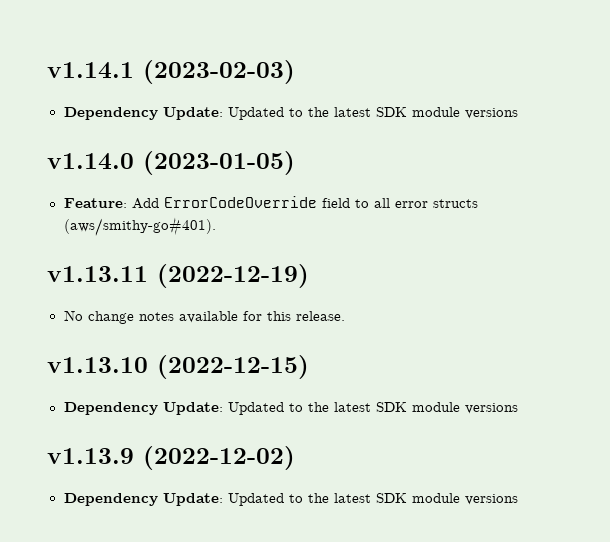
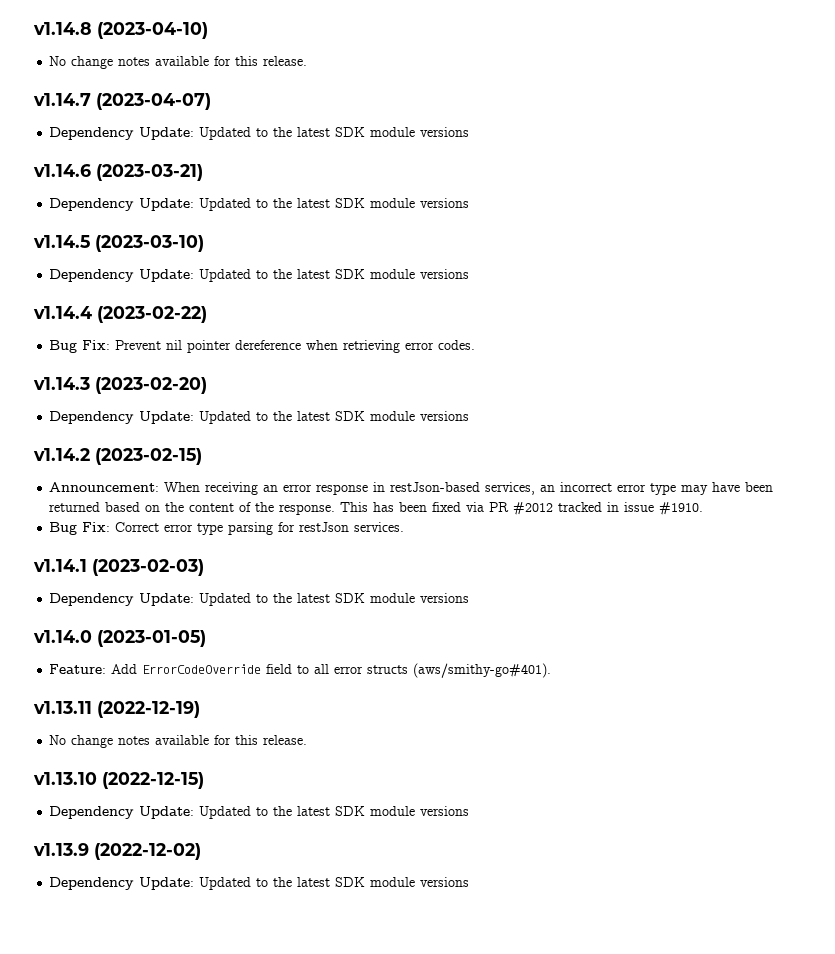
(47, 70) none -> [33,22,208,39] [49,56,308,69] [33,93,211,110] [49,127,470,140] [33,164,203,181] [49,198,470,211] [33,235,204,252] [49,269,470,282] [33,306,207,323] [49,340,476,353] [33,377,207,394] [49,411,470,424] [33,448,202,465] [49,482,774,495] [49,502,704,515] [49,522,405,535] v1.14.8 (2023-04-10) // No change notes available for this release. // v1.14.7 (2023-04-07) // Dependency Update: Updated to the latest SDK module versions // v1.14.6 (2023-03-21) // Dependency Update: Updated to the latest SDK module versions // v1.14.5 (2023-03-10) // Dependency Update: Updated to the latest SDK module versions // v1.14.4 (2023-02-22) // Bug Fix: Prevent nil pointer dereference when retrieving error codes. // v1.14.3 (2023-02-20) // Dependency Update: Updated to the latest SDK module versions // v1.14.2 (2023-02-15) // Announcement: When receiving an error response in restJson-based services, an incorrect error type may have been returned based on the content of the response. This has been fixed via PR #2012 tracked in issue #1910. // Bug Fix: Correct error type parsing for restJson services. //

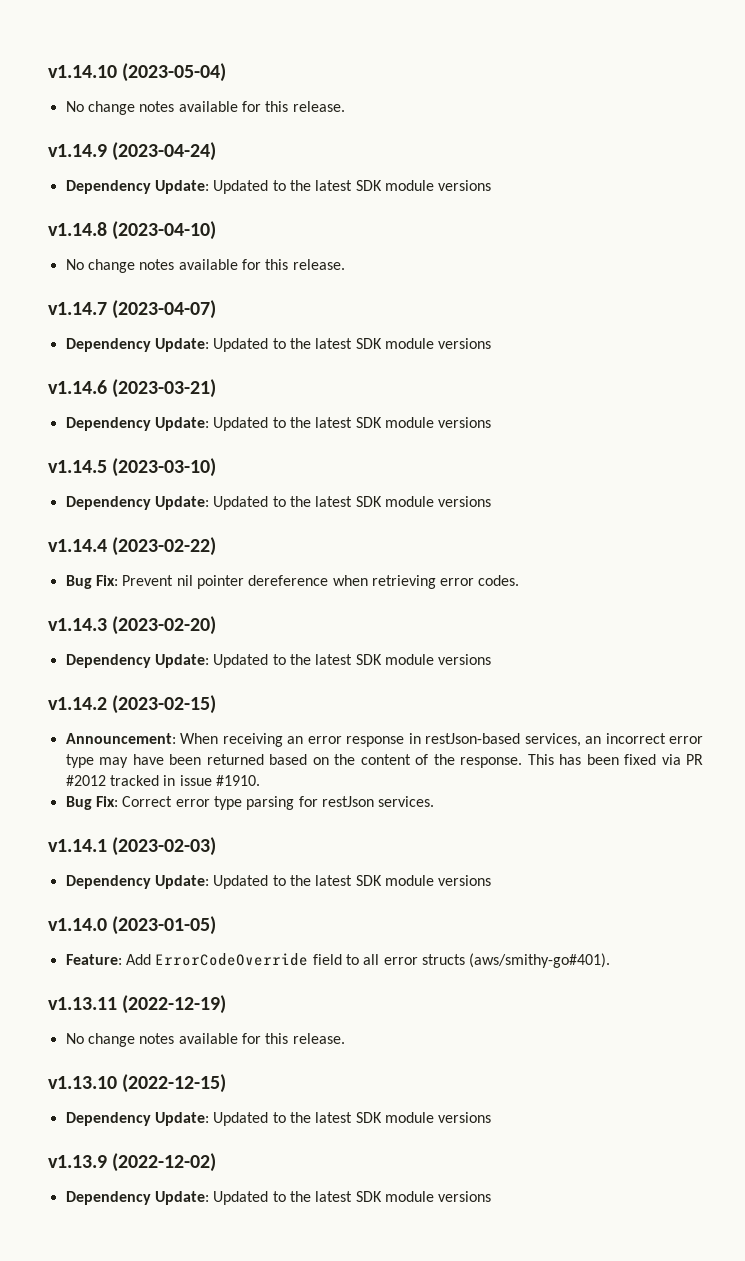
(33, 28) none -> [48,63,227,82] [65,101,345,115] [48,142,217,161] [65,180,492,194] v1.14.10 (2023-05-04) // No change notes available for this release. // v1.14.9 (2023-04-24) // Dependency Update: Updated to the latest SDK module versions //

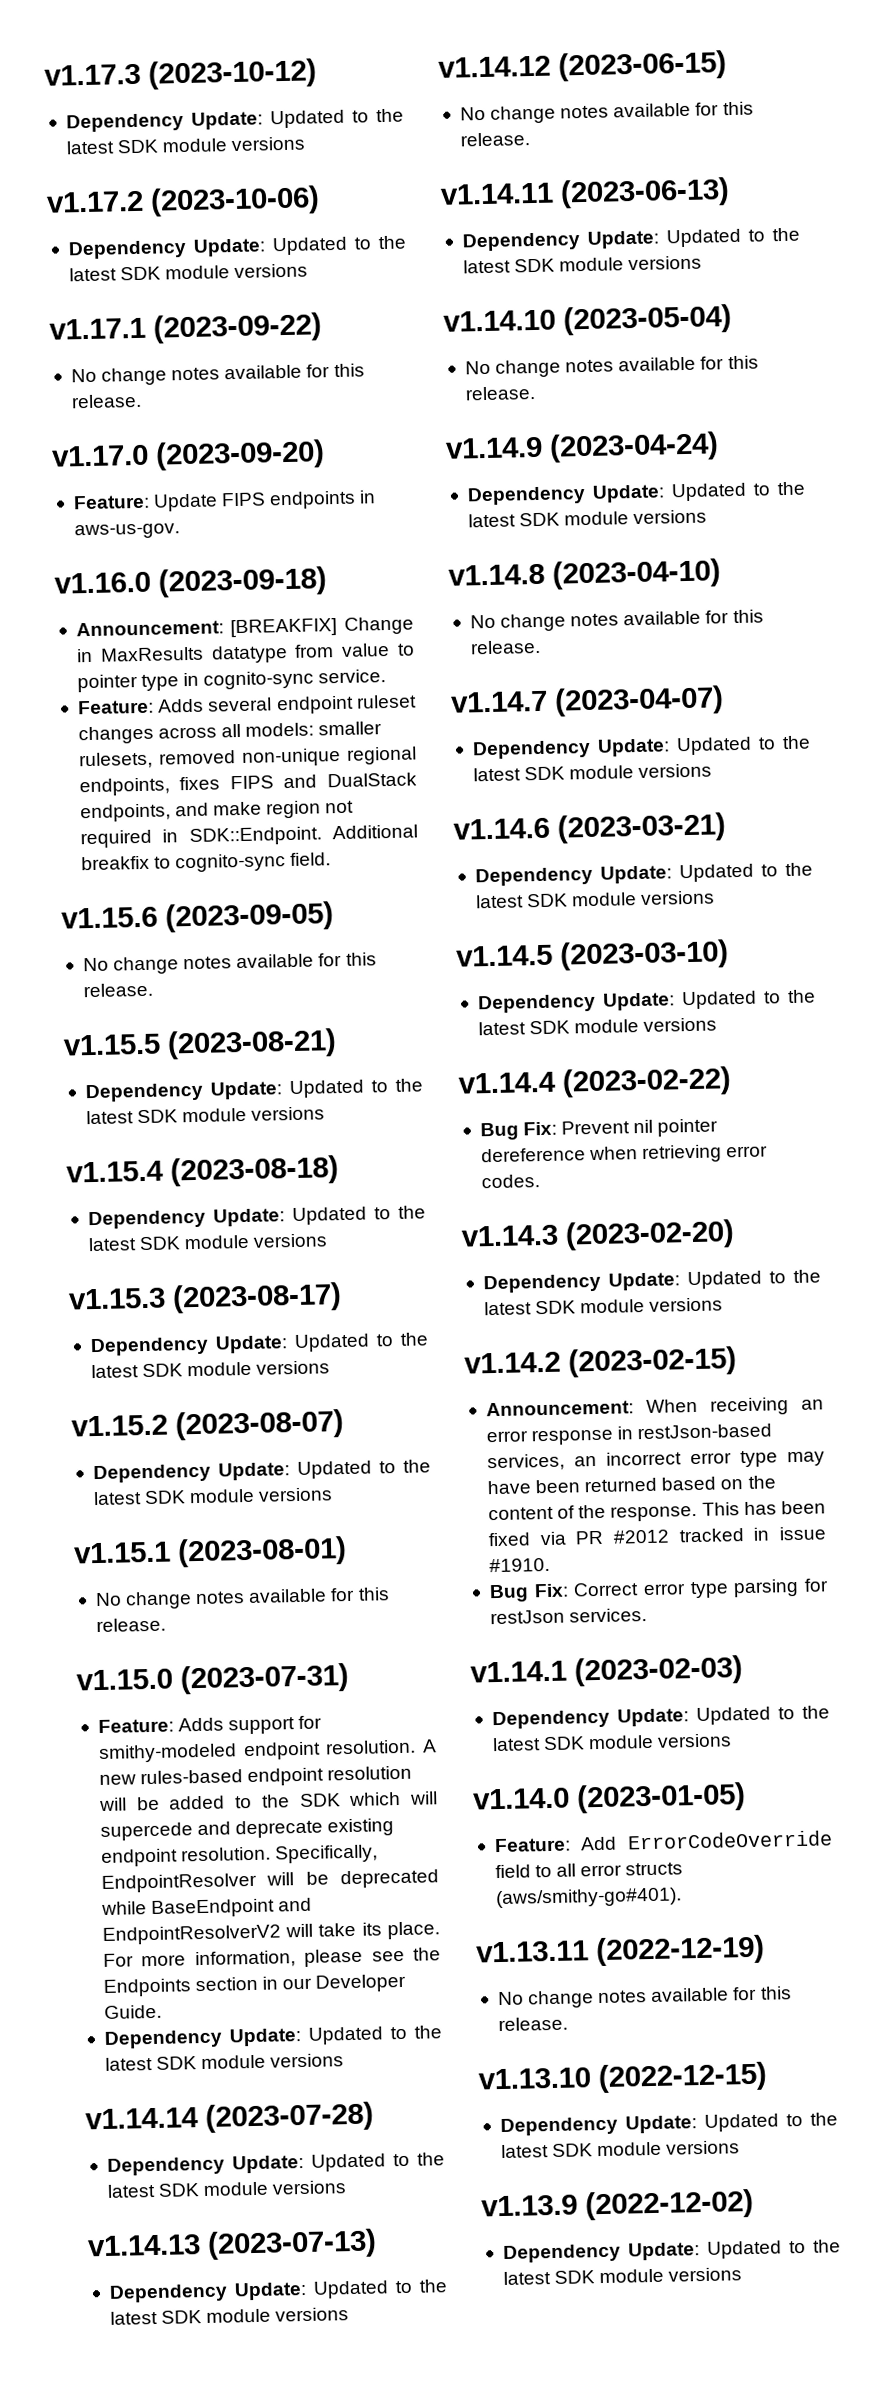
(48, 71) none -> [44,58,317,90] [65,108,405,133] [65,136,307,155] [46,185,320,217] [67,235,408,260] [68,263,309,282] [49,312,322,344] [70,363,365,386] [70,393,142,409] [51,439,325,471] [72,490,377,512] [73,523,180,540] [54,566,327,598] [75,616,415,638] [75,642,416,664] [76,669,387,693] [77,694,418,715] [77,721,383,745] [78,746,418,770] [78,772,418,797] [79,800,355,823] [79,824,418,849] [80,852,332,873] [61,901,334,933] [82,952,377,975] [82,982,153,998] [63,1028,337,1060] [84,1078,424,1103] [85,1106,326,1125] [66,1155,339,1187] [87,1205,427,1230] [87,1233,329,1252] [68,1282,342,1314] [89,1332,430,1357] [90,1360,331,1379] [71,1409,344,1441] [92,1459,432,1484] [92,1487,334,1506] [73,1536,347,1568] [94,1587,390,1610] [95,1617,166,1633] [76,1662,349,1695] [97,1715,323,1735] [97,1739,438,1764] [98,1765,413,1787] [98,1791,438,1812] [99,1818,395,1842] [100,1844,379,1868] [100,1869,440,1894] [100,1897,313,1918] [101,1921,441,1945] [102,1947,442,1969] [102,1973,407,1997] [103,2004,162,2019] [103,2025,443,2049] [104,2053,345,2071] [85,2101,374,2133] [106,2152,446,2176] [106,2180,348,2198] [87,2228,377,2260] [108,2279,449,2303] [109,2307,350,2325] [438,50,727,82] [459,101,754,124] [459,132,530,147] [440,177,730,209] [461,227,801,252] [462,255,703,274] v1.17.3 (2023-10-12) // Dependency Update: Updated to the latest SDK module versions // v1.17.2 (2023-10-06) // Dependency Update: Updated to the latest SDK module versions // v1.17.1 (2023-09-22) // No change notes available for this release. // v1.17.0 (2023-09-20) // Feature: Update FIPS endpoints in aws-us-gov. // v1.16.0 (2023-09-18) // Announcement: [BREAKFIX] Change in MaxResults datatype from value to pointer type in cognito-sync service. // Feature: Adds several endpoint ruleset changes across all models: smaller rulesets, removed non-unique regional endpoints, fixes FIPS and DualStack endpoints, and make region not required in SDK::Endpoint. Additional breakfix to cognito-sync field. // v1.15.6 (2023-09-05) // No change notes available for this release. // v1.15.5 (2023-08-21) // Dependency Update: Updated to the latest SDK module versions // v1.15.4 (2023-08-18) // Dependency Update: Updated to the latest SDK module versions // v1.15.3 (2023-08-17) // Dependency Update: Updated to the latest SDK module versions // v1.15.2 (2023-08-07) // Dependency Update: Updated to the latest SDK module versions // v1.15.1 (2023-08-01) // No change notes available for this release. // v1.15.0 (2023-07-31) // Feature: Adds support for smithy-modeled endpoint resolution. A new rules-based endpoint resolution will be added to the SDK which will supercede and deprecate existing endpoint resolution. Specifically, EndpointResolver will be deprecated while BaseEndpoint and EndpointResolverV2 will take its place. For more information, please see the Endpoints section in our Developer Guide. // Dependency Update: Updated to the latest SDK module versions // v1.14.14 (2023-07-28) // Dependency Update: Updated to the latest SDK module versions // v1.14.13 (2023-07-13) // Dependency Update: Updated to the latest SDK module versions // v1.14.12 (2023-06-15) // No change notes available for this release. // v1.14.11 (2023-06-13) // Dependency Update: Updated to the latest SDK module versions //

